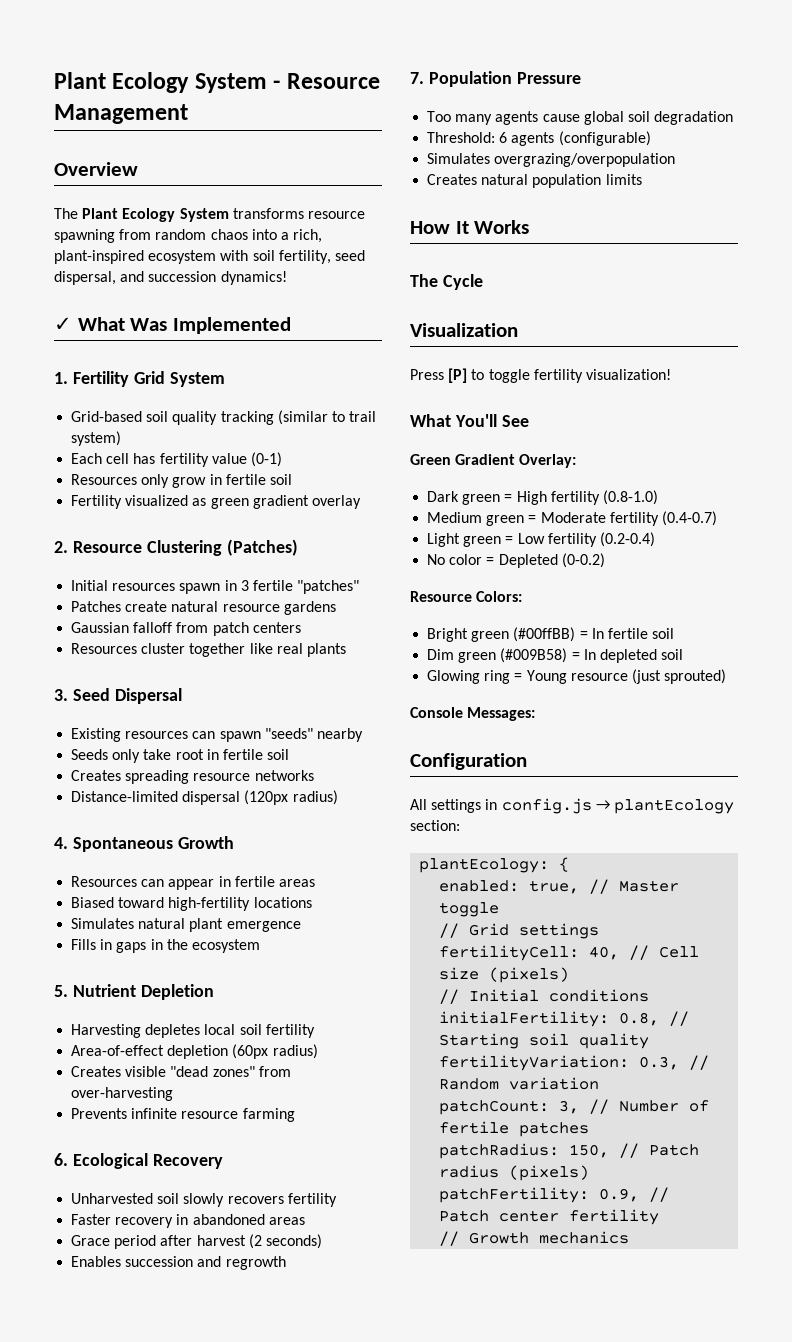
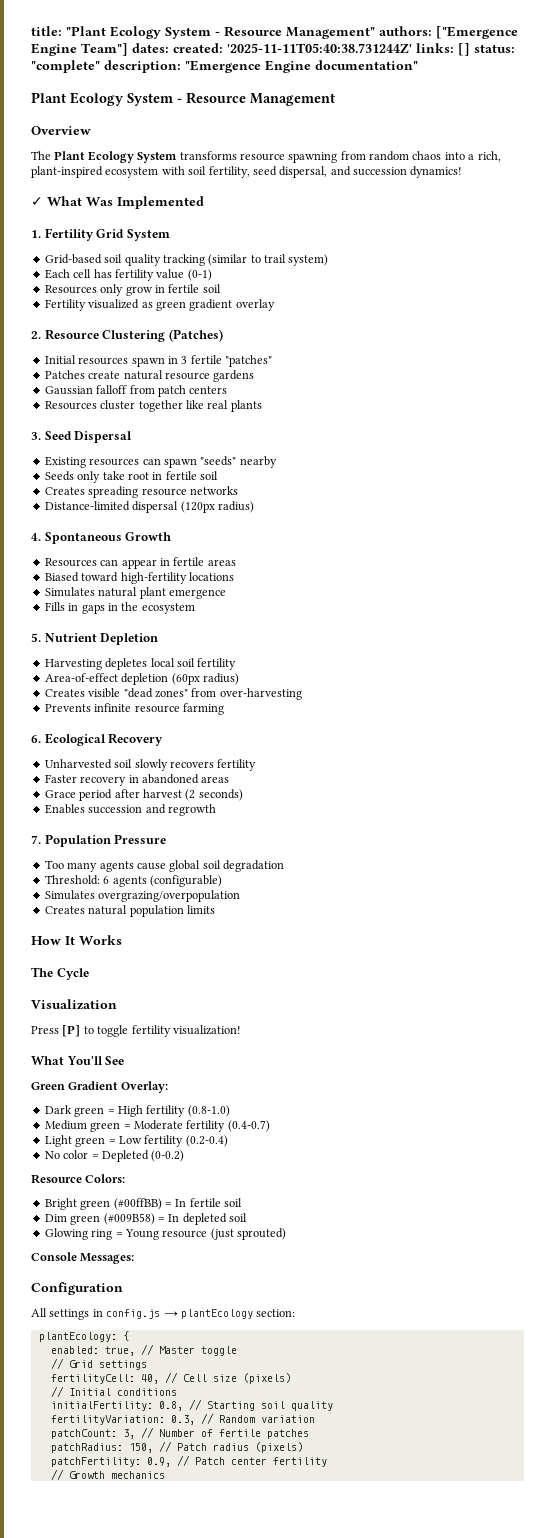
(54, 80) none -> [31,26,518,39] [31,43,515,56] [31,60,418,73] title: "Plant Ecology System - Resource Management" authors: ["Emergence Engine Team"] dates: created: '2025-11-11T05:40:38.731244Z' links: [] status: "complete" description: "Emergence Engine documentation" //

